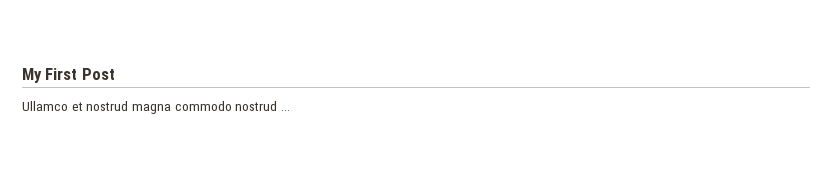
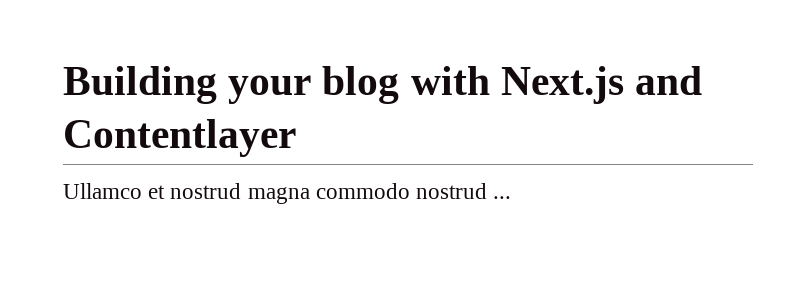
[22,68,115,83] My First Post -> [63,66,703,104] [63,119,296,157] Building your blog with Next.js and Contentlayer

